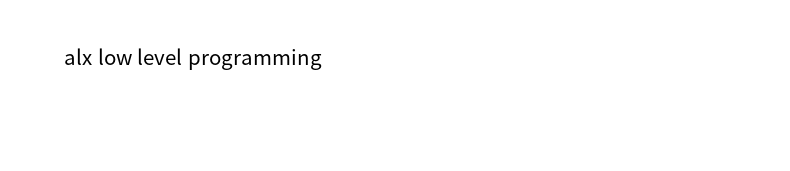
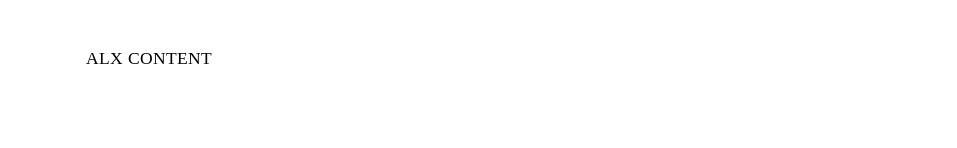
[64,48,322,70] alx low level programming -> [86,53,212,64] ALX CONTENT

